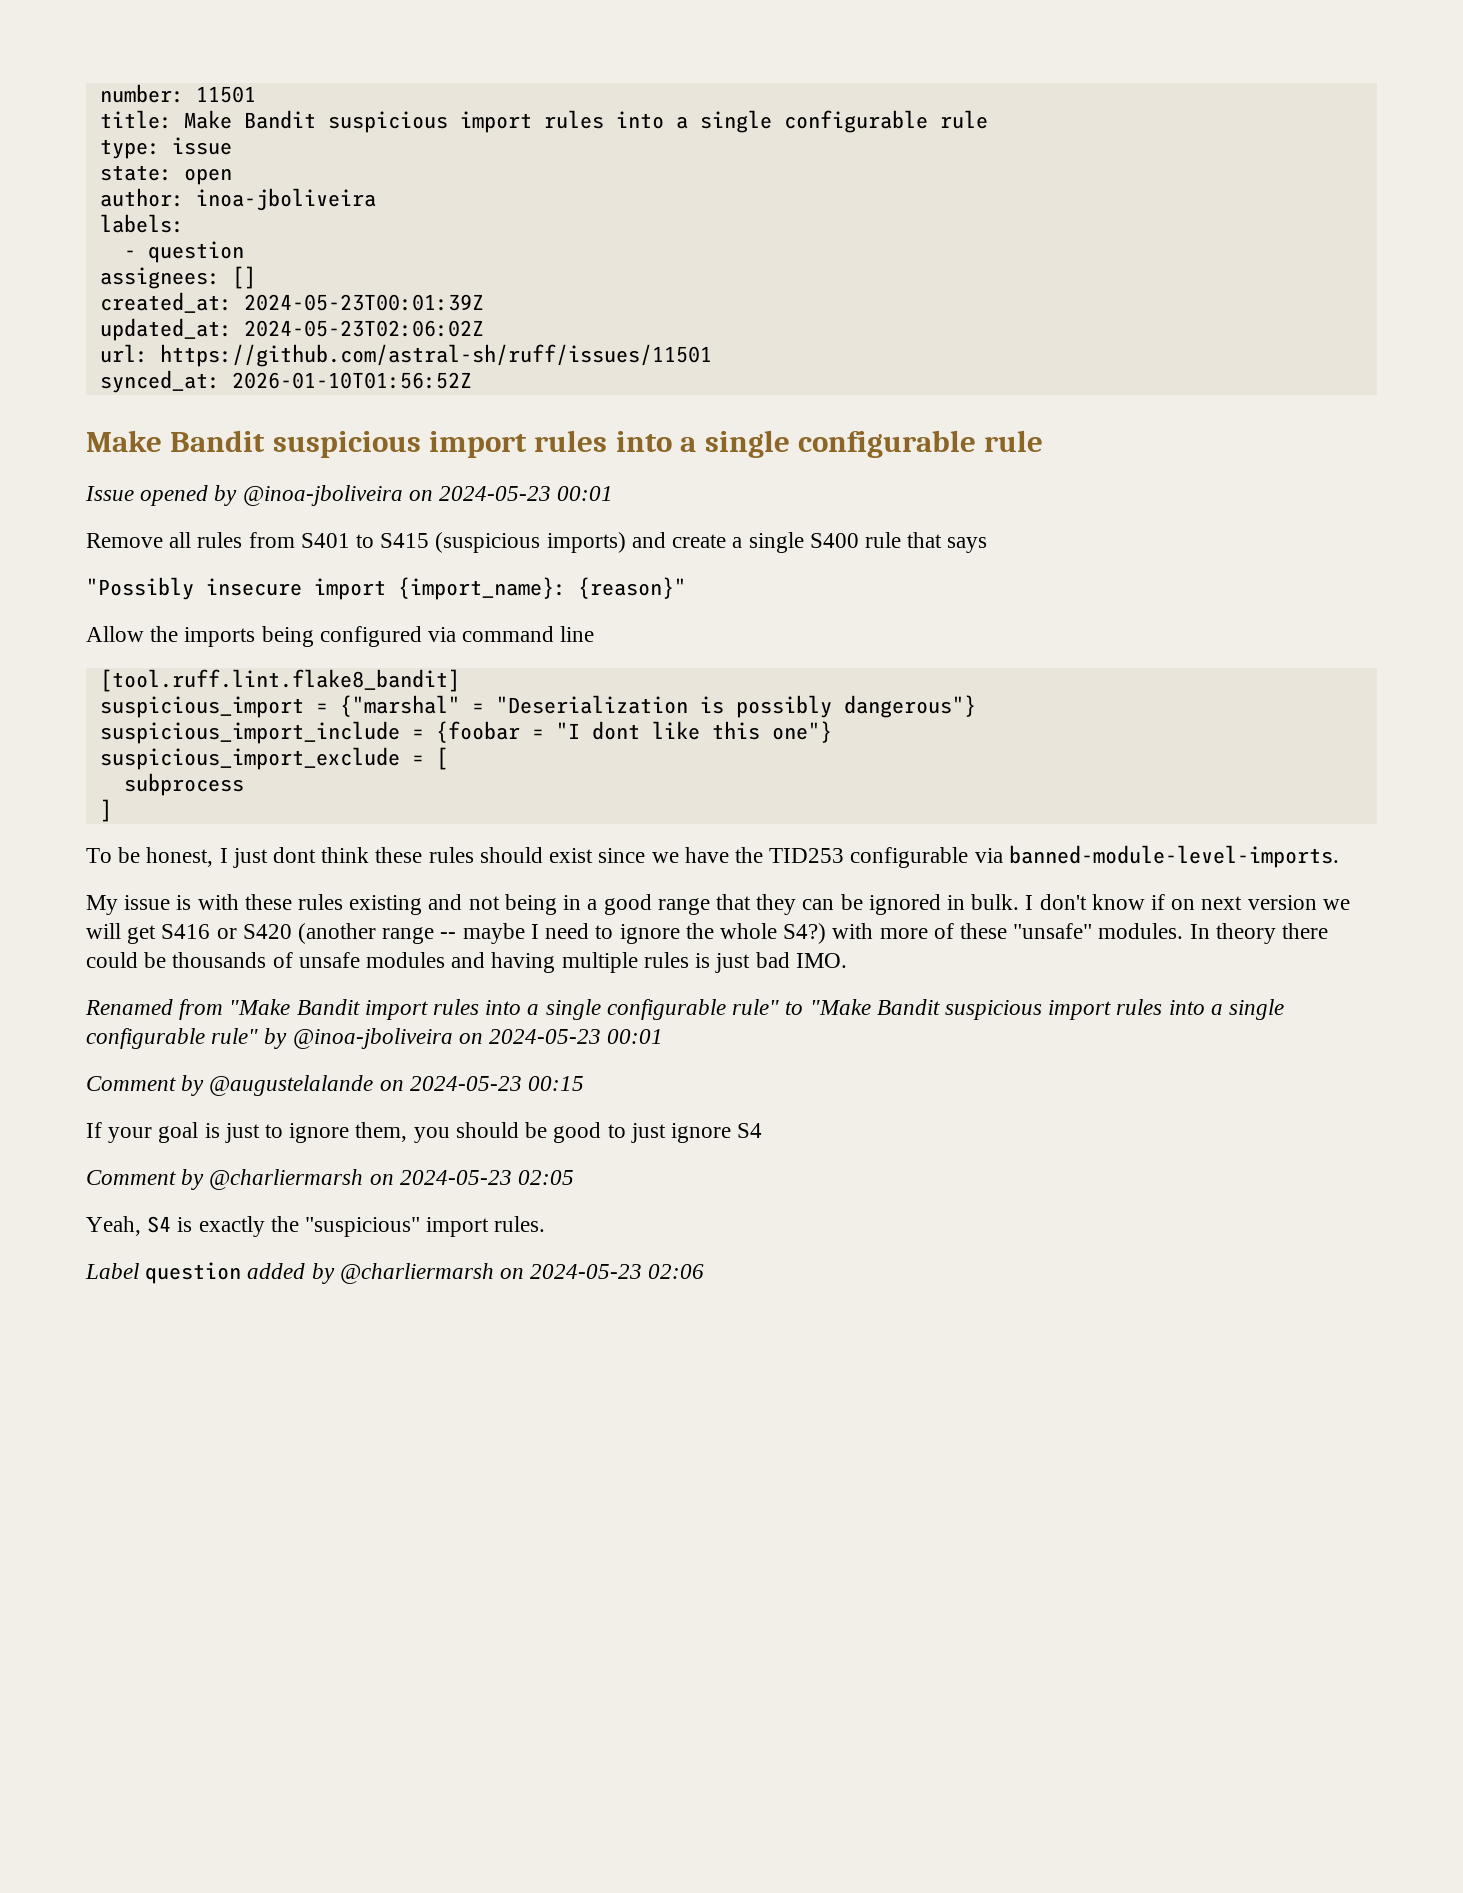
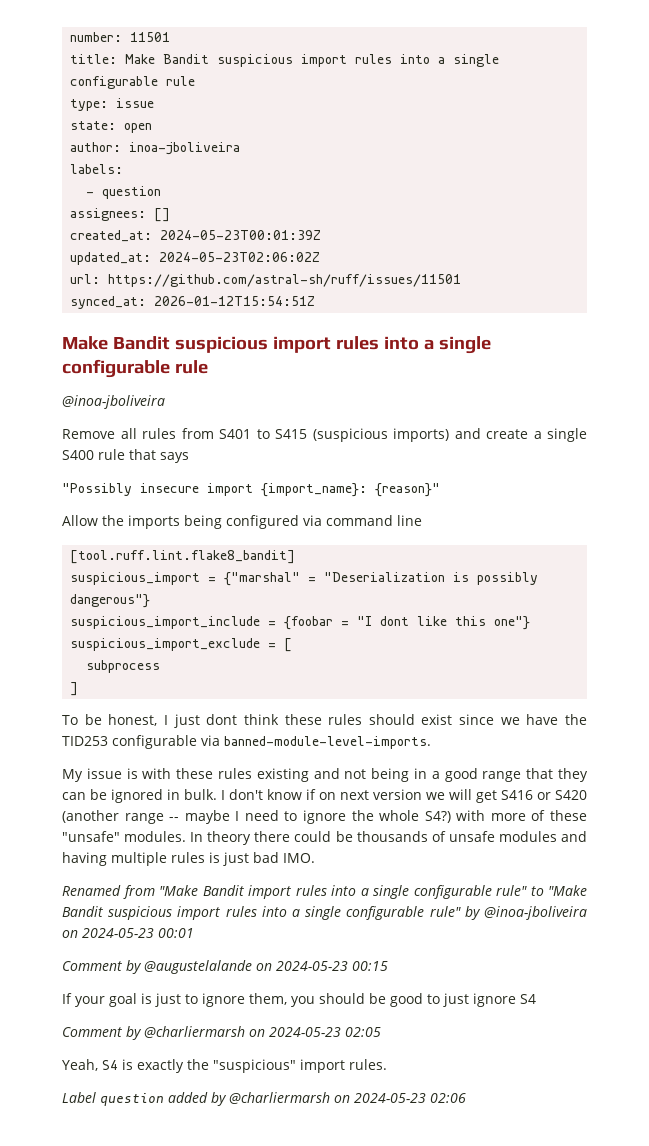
[231,372,472,389] 2026-01-10T01:56:52Z -> [154,296,316,306] 2026-01-12T15:54:51Z
[85,485,614,506] Issue opened by @inoa-jboliveira on 2024-05-23 00:01 -> [62,395,165,409] @inoa-jboliveira

